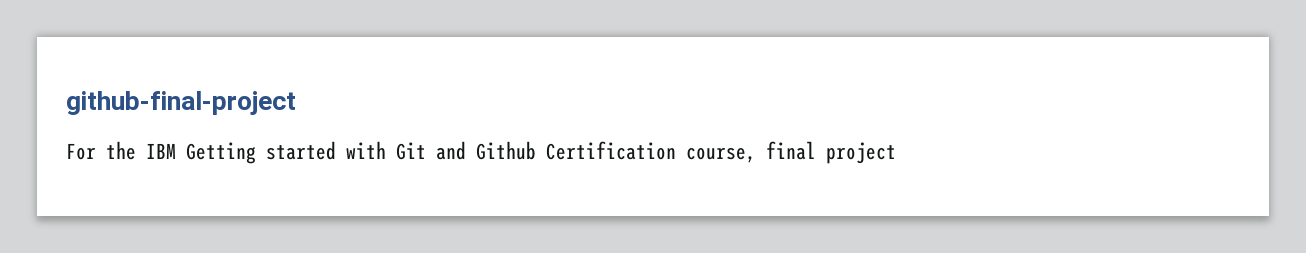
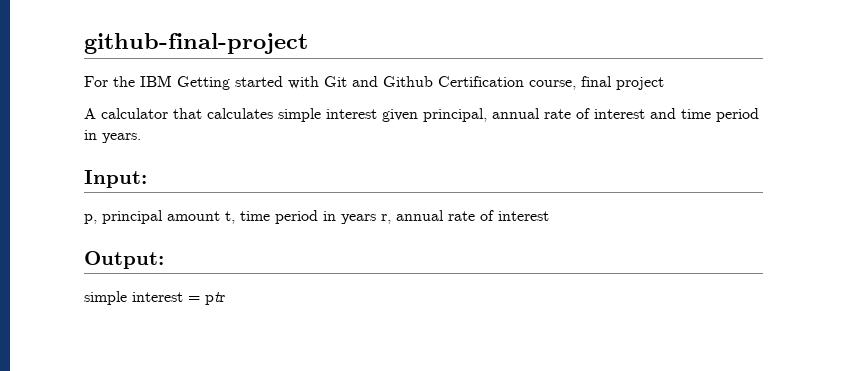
(896, 153) none -> [84,108,759,122] [84,130,141,143] [84,170,147,188] [84,210,549,224] [84,251,164,269] [84,291,225,305] // A calculator that calculates simple interest given principal, annual rate of interest and time period in years. // Input: // p, principal amount t, time period in years r, annual rate of interest // Output: // simple interest = ptr

